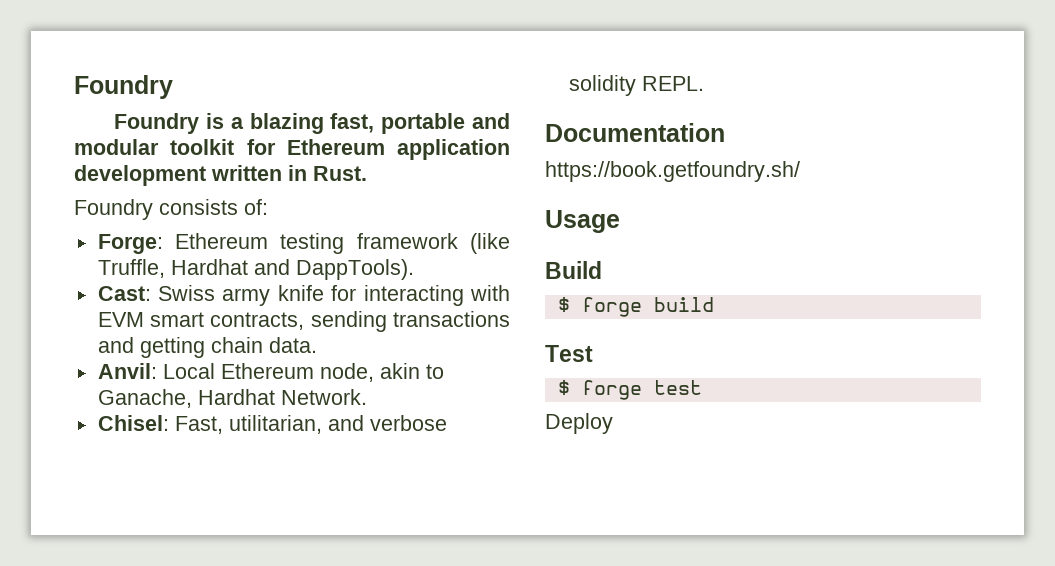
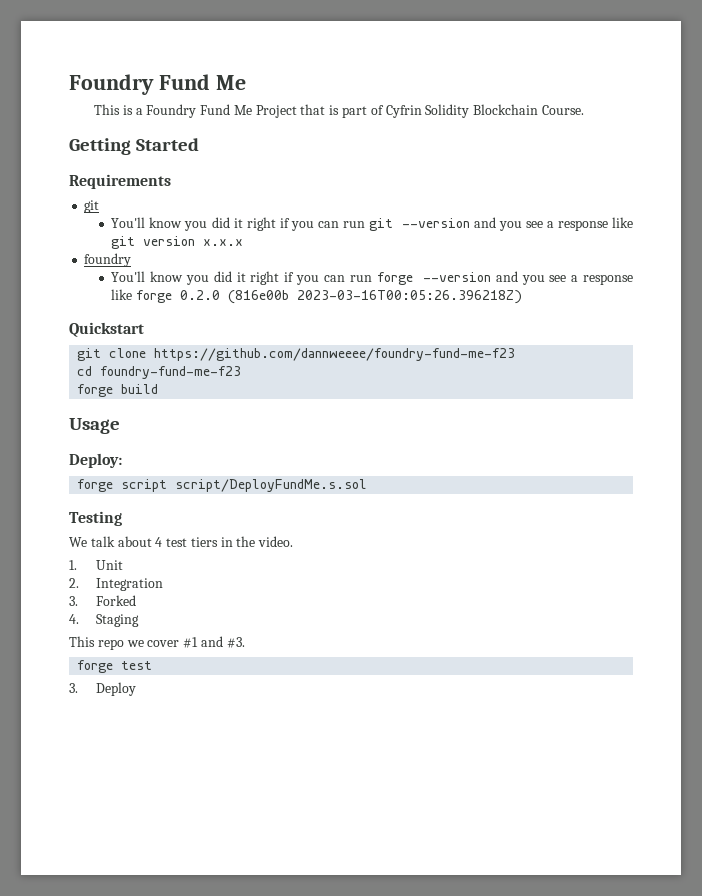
[74,75,173,99] [114,113,510,134] [74,139,510,160] [74,165,367,186] [74,199,268,220] [97,233,510,254] [97,259,414,280] [97,285,510,306] [97,311,510,332] [97,337,317,358] [97,363,444,382] [97,389,367,408] [97,415,447,434] [568,75,704,96] [545,123,725,142] [545,161,800,182] [545,210,620,233] [545,261,602,279] [557,297,714,317] [545,345,593,362] [557,380,570,395] Foundry // Foundry is a blazing fast, portable and modular toolkit for Ethereum application development written in Rust. // Foundry consists of: // Forge: Ethereum testing framework (like Truffle, Hardhat and DappTools). // Cast: Swiss army knife for interacting with EVM smart contracts, sending transactions and getting chain data. // Anvil: Local Ethereum node, akin to Ganache, Hardhat Network. // Chisel: Fast, utilitarian, and verbose solidity REPL. // Documentation // https://book.getfoundry.sh/ // Usage // Build // $ forge build // Test // $ -> [69,74,246,95] [93,104,584,118] [69,138,200,155] [69,174,171,189] [84,200,100,213] [111,217,633,231] [111,236,244,249] [84,253,132,267] [111,271,634,285] [111,289,523,304] [69,322,144,337] [77,348,516,361] [77,366,242,379] [77,384,159,397] [69,418,120,434] [69,453,122,468] [77,479,368,492] [69,511,122,526] [69,536,294,547] [69,560,123,570] [69,578,163,591] [69,595,136,606] [69,614,139,627] [69,636,245,650] Foundry Fund Me // This is a Foundry Fund Me Project that is part of Cyfrin Solidity Blockchain Course. // Getting Started // Requirements // git // You'll know you did it right if you can run git --version and you see a response like git version x.x.x // foundry // You'll know you did it right if you can run forge --version and you see a response like forge 0.2.0 (816e00b 2023-03-16T00:05:26.396218Z) // Quickstart // git clone https://github.com/dannweeee/foundry-fund-me-f23 // cd foundry-fund-me-f23 // forge build // Usage // Deploy: // forge script script/DeployFundMe.s.sol // Testing // We talk about 4 test tiers in the video. // 1. Unit // 2. Integration // 3. Forked // 4. Staging // This repo we cover #1 and #3. //
(702, 387) none -> [69,683,78,693] 3.

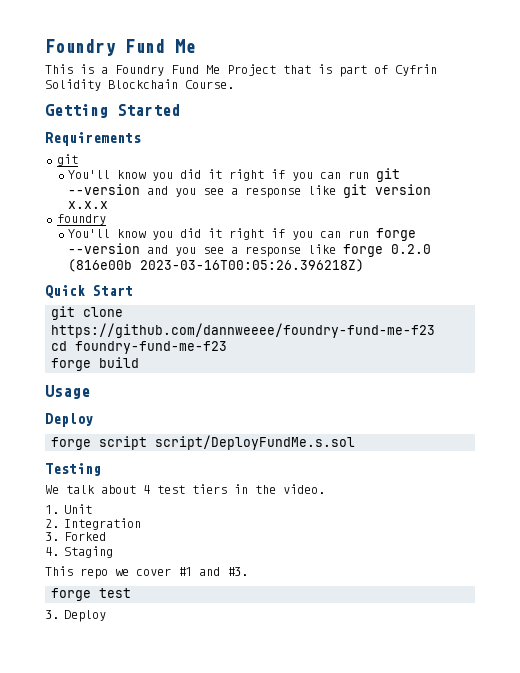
[69,322,144,337] Quickstart -> [45,285,133,298] Quick Start
[69,453,122,468] Deploy: -> [45,413,93,427] Deploy

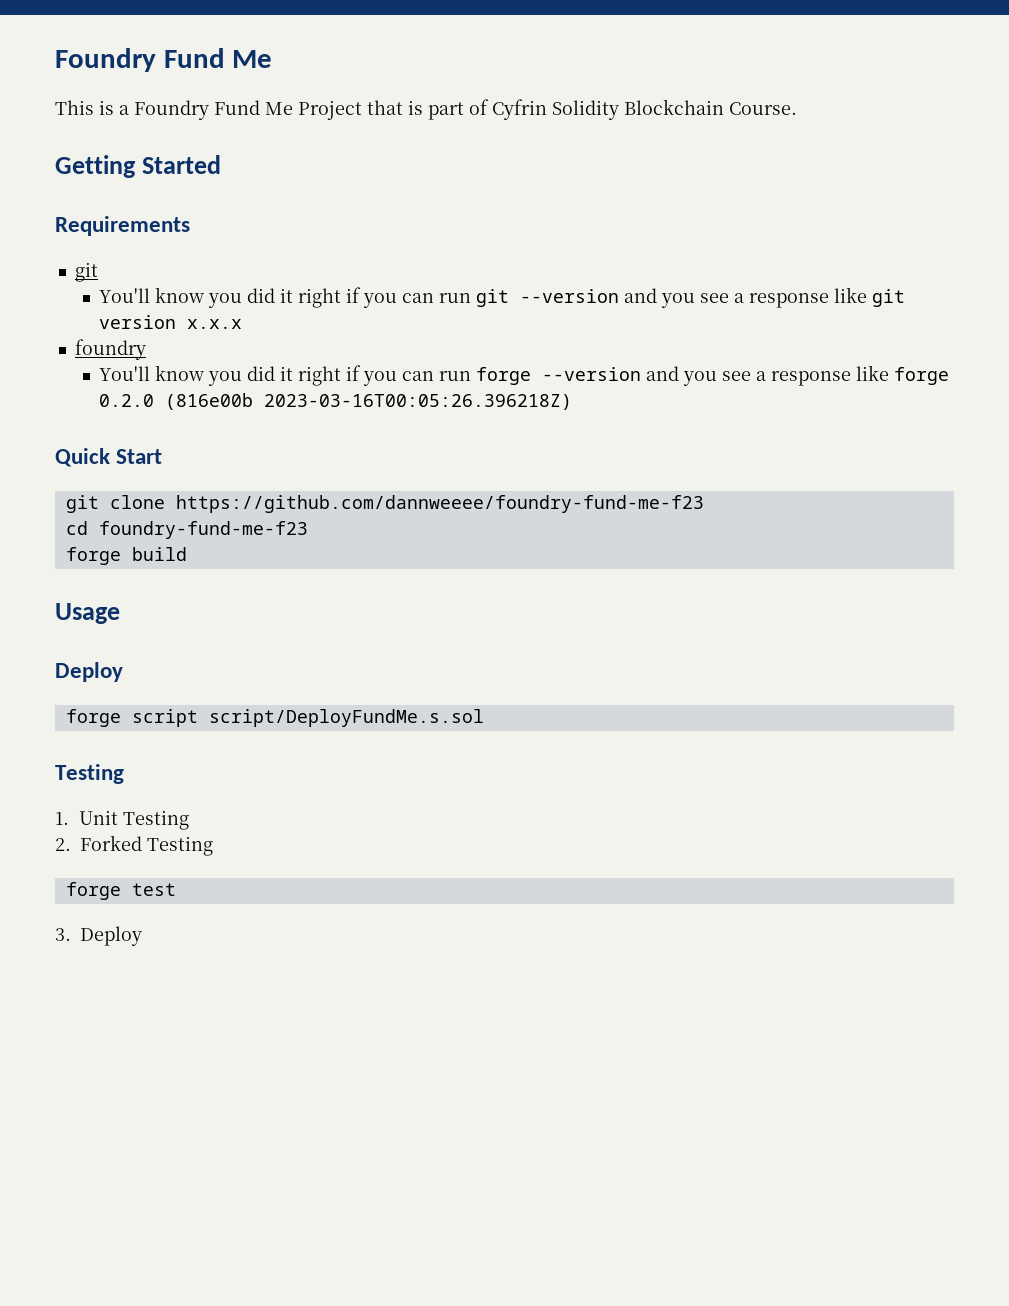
[45,484,325,494] [45,504,93,514] [45,518,142,530] [45,532,107,541] [45,546,114,558] [45,566,248,579] We talk about 4 test tiers in the video. // 1. Unit // 2. Integration // 3. Forked // 4. Staging // This repo we cover #1 and #3. -> [55,810,190,830] [55,835,213,856] 1. Unit Testing // 2. Forked Testing

